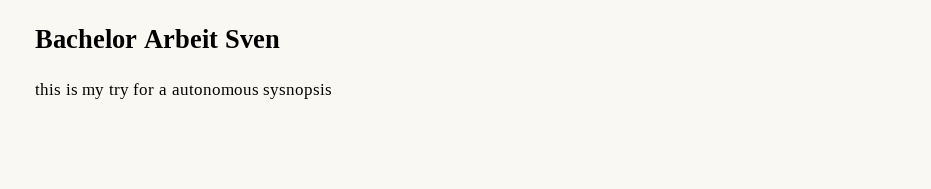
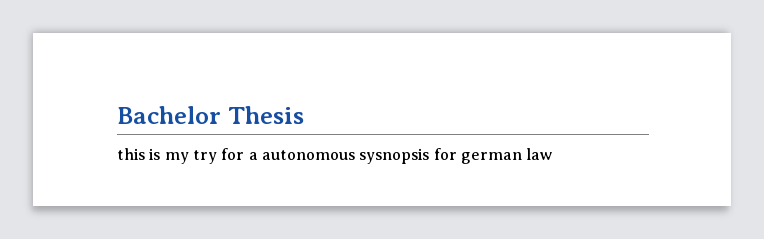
[144,29,281,48] Arbeit Sven -> [227,106,304,124] Thesis
(333, 91) none -> [433,148,553,164] for german law

